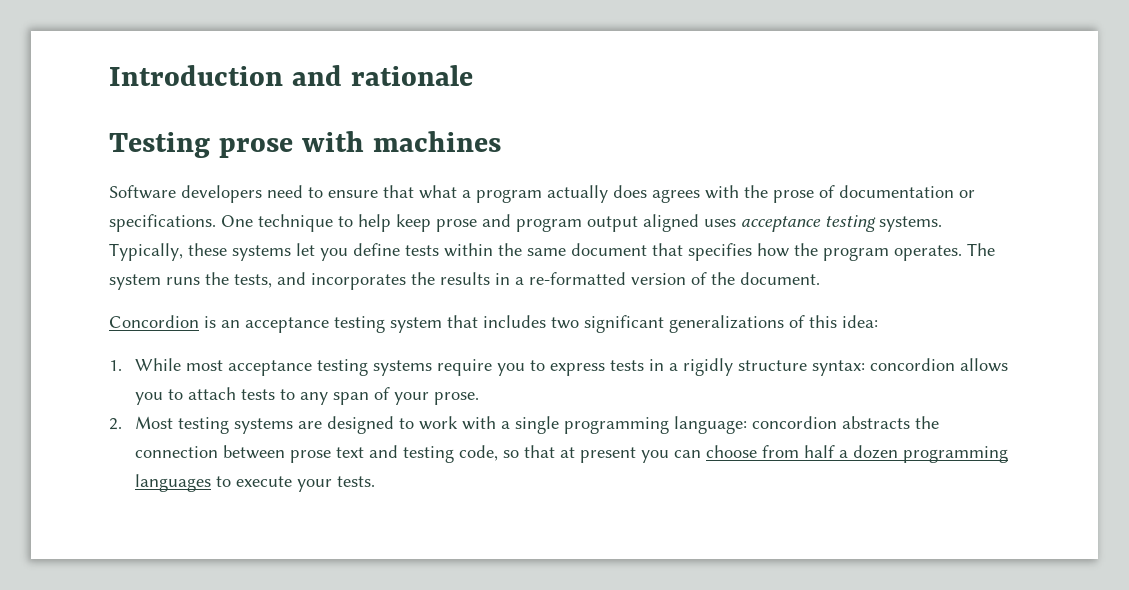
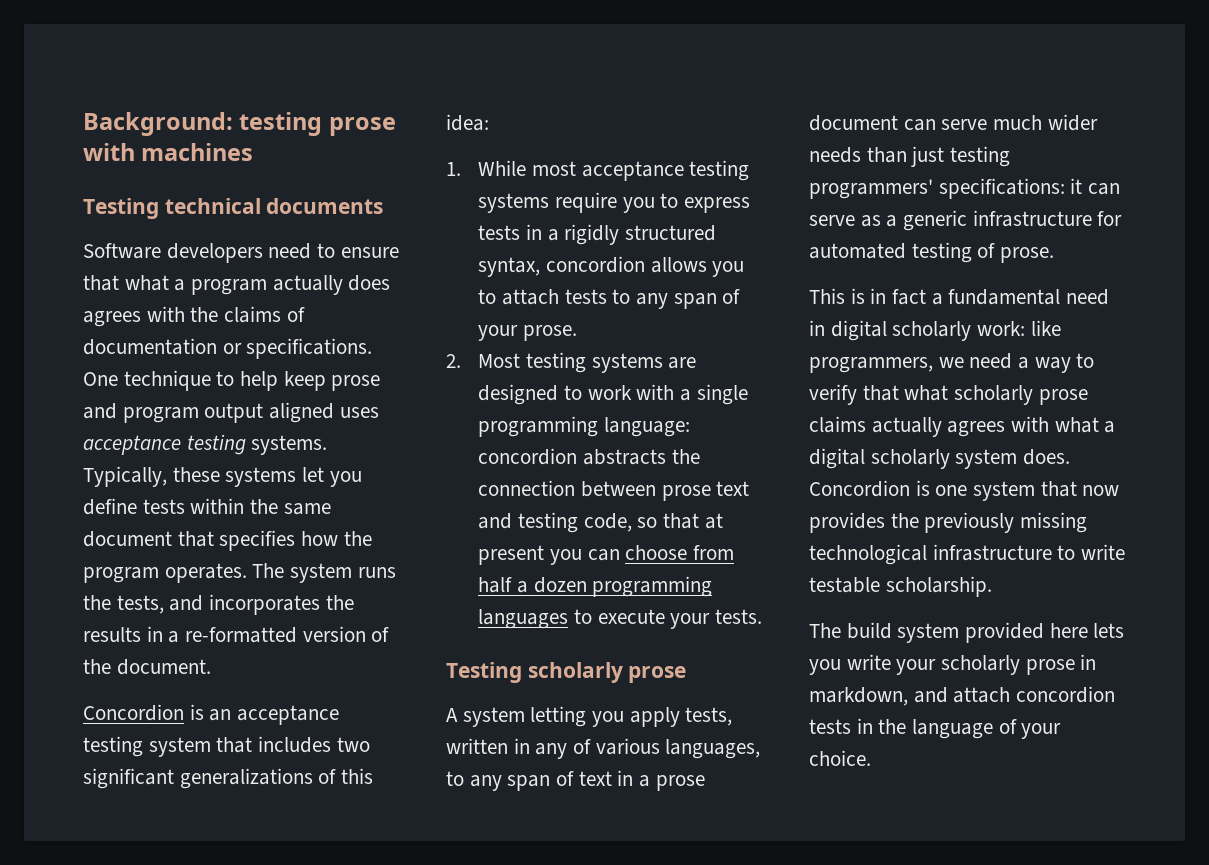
[109,65,473,86] [109,132,210,158] Introduction and rationale // Testing -> [83,112,323,136] Background: testing
(501, 141) none -> [83,198,384,219] // Testing technical documents
[773,190,814,203] prose -> [224,306,282,323] claims
[737,360,865,376] structure syntax: -> [625,225,717,241] [478,257,541,277] structured syntax,
(375, 481) none -> [446,662,687,683] [446,706,733,727] [446,738,761,759] [446,770,705,791] [809,114,1098,131] [809,146,1011,167] [809,178,1121,199] [809,210,1123,231] [809,242,1055,263] [809,288,1110,305] [809,320,1061,341] [809,353,1095,373] [809,384,1088,405] [809,416,1116,437] [809,448,1071,469] [809,480,1120,501] [809,512,1088,533] [809,544,1126,565] [809,576,992,597] [809,622,1125,643] [809,654,1097,675] [809,686,1116,706] [809,718,1062,739] [809,750,871,766] // Testing scholarly prose // A system letting you apply tests, written in any of various languages, to any span of text in a prose document can serve much wider needs than just testing programmers' specifications: it can serve as a generic infrastructure for automated testing of prose. // This is in fact a fundamental need in digital scholarly work: like programmers, we need a way to verify that what scholarly prose claims actually agrees with what a digital scholarly system does. Concordion is one system that now provides the previously missing technological infrastructure to write testable scholarship. // The build system provided here lets you write your scholarly prose in markdown, and attach concordion tests in the language of your choice.

